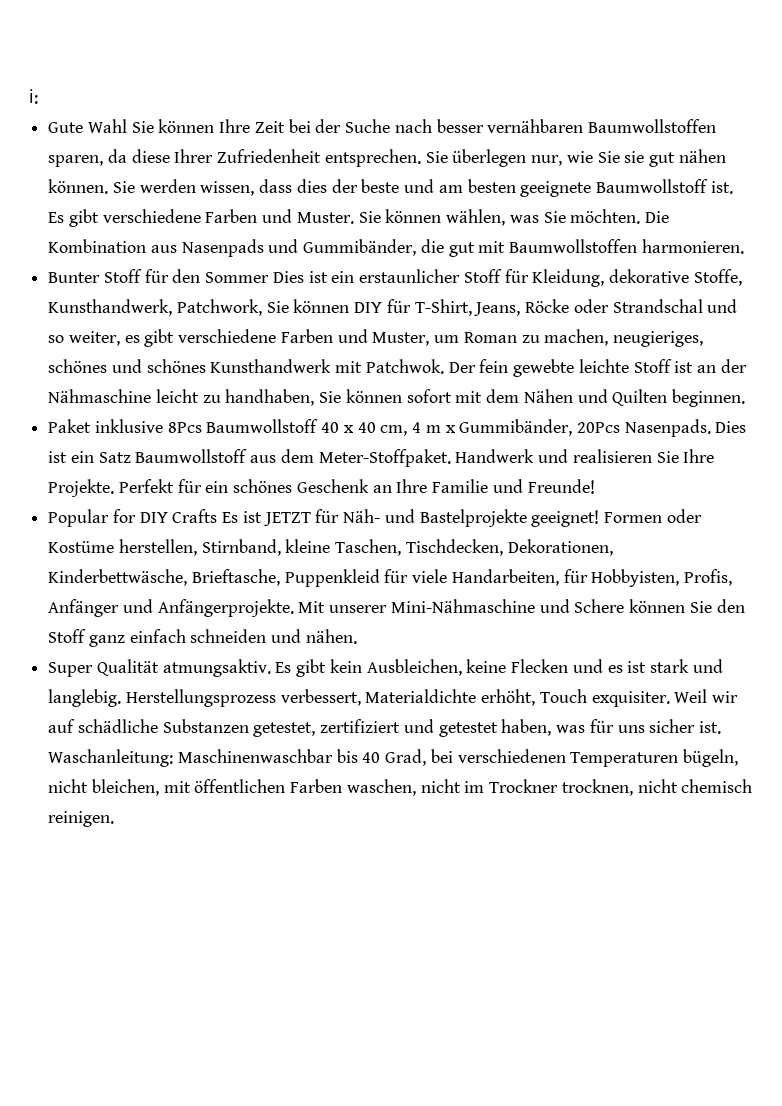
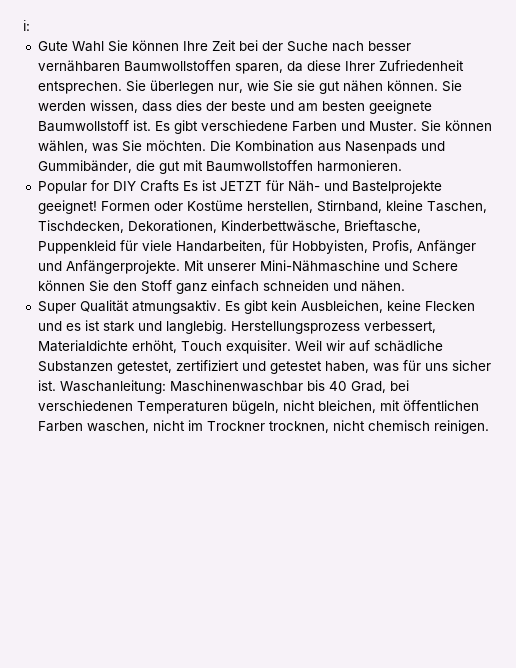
[48,269,742,287] [48,299,738,316] [48,329,703,347] [48,359,747,377] [48,389,745,407] [48,419,747,437] [48,449,715,467] [48,479,595,497] // Bunter Stoff für den Sommer Dies ist ein erstaunlicher Stoff für Kleidung, dekorative Stoffe, Kunsthandwerk, Patchwork, Sie können DIY für T-Shirt, Jeans, Röcke oder Strandschal und so weiter, es gibt verschiedene Farben und Muster, um Roman zu machen, neugieriges, schönes und schönes Kunsthandwerk mit Patchwok. Der fein gewebte leichte Stoff ist an der Nähmaschine leicht zu handhaben, Sie können sofort mit dem Nähen und Quilten beginnen. // Paket inklusive 8Pcs Baumwollstoff 40 x 40 cm, 4 m x Gummibänder, 20Pcs Nasenpads. Dies ist ein Satz Baumwollstoff aus dem Meter-Stoffpaket. Handwerk und realisieren Sie Ihre Projekte. Perfekt für ein schönes Geschenk an Ihre Familie und Freunde! -> (402, 166) none

